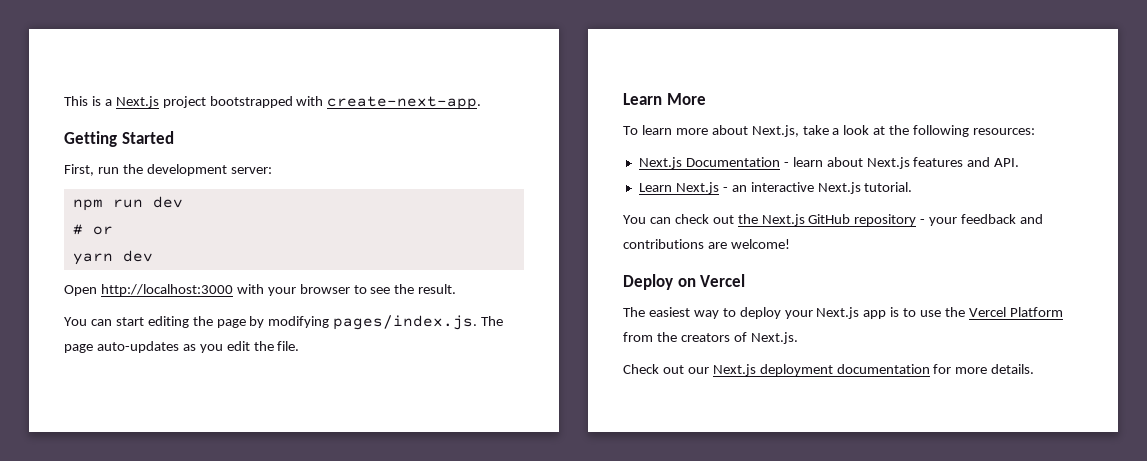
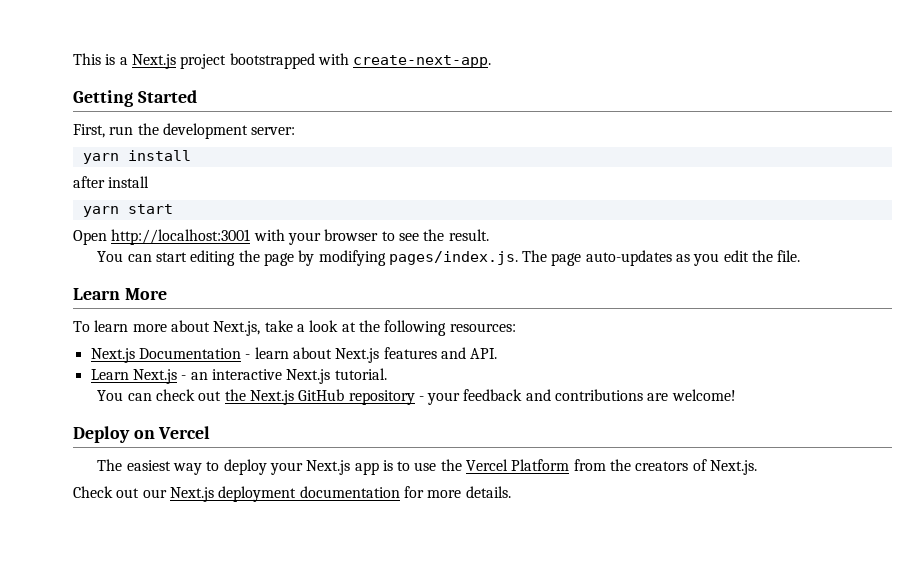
[72,196,183,211] [72,224,113,235] [72,250,153,265] npm run dev // # or // yarn dev -> [82,150,191,164] [73,176,150,188] [82,204,173,217] yarn install // after install // yarn start
[100,284,233,296] http://localhost:3000 -> [111,229,251,245] http://localhost:3001

